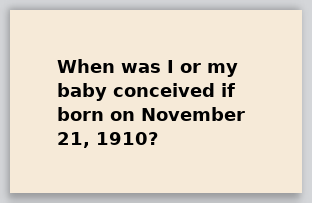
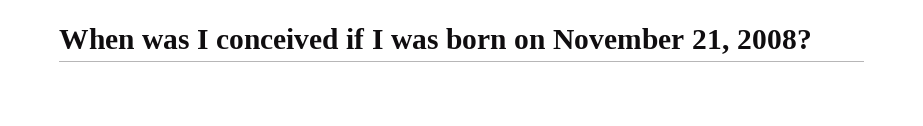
[180,63,238,77] [57,83,235,101] or my baby conceived if -> [215,28,438,49] conceived if I was
[96,132,158,145] 1910? -> [736,30,812,49] 2008?

